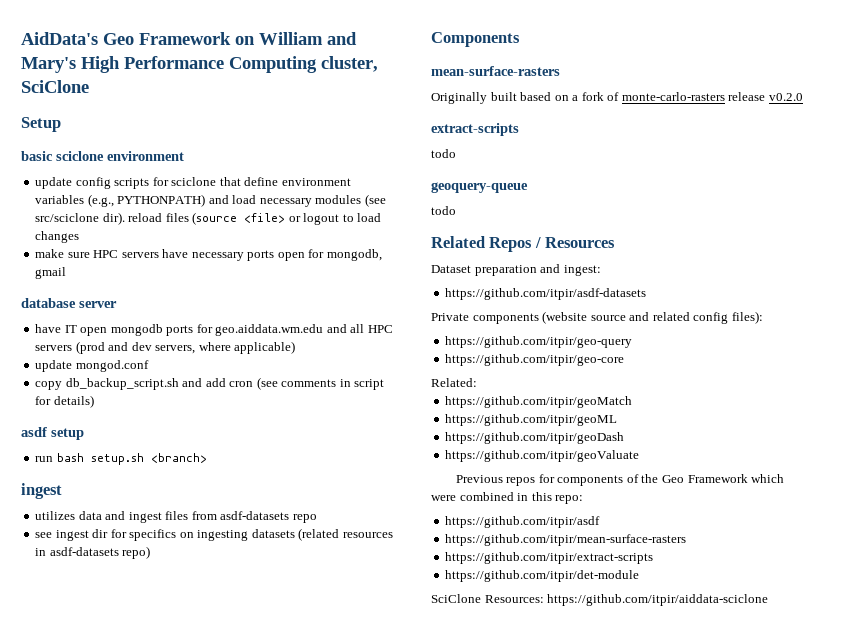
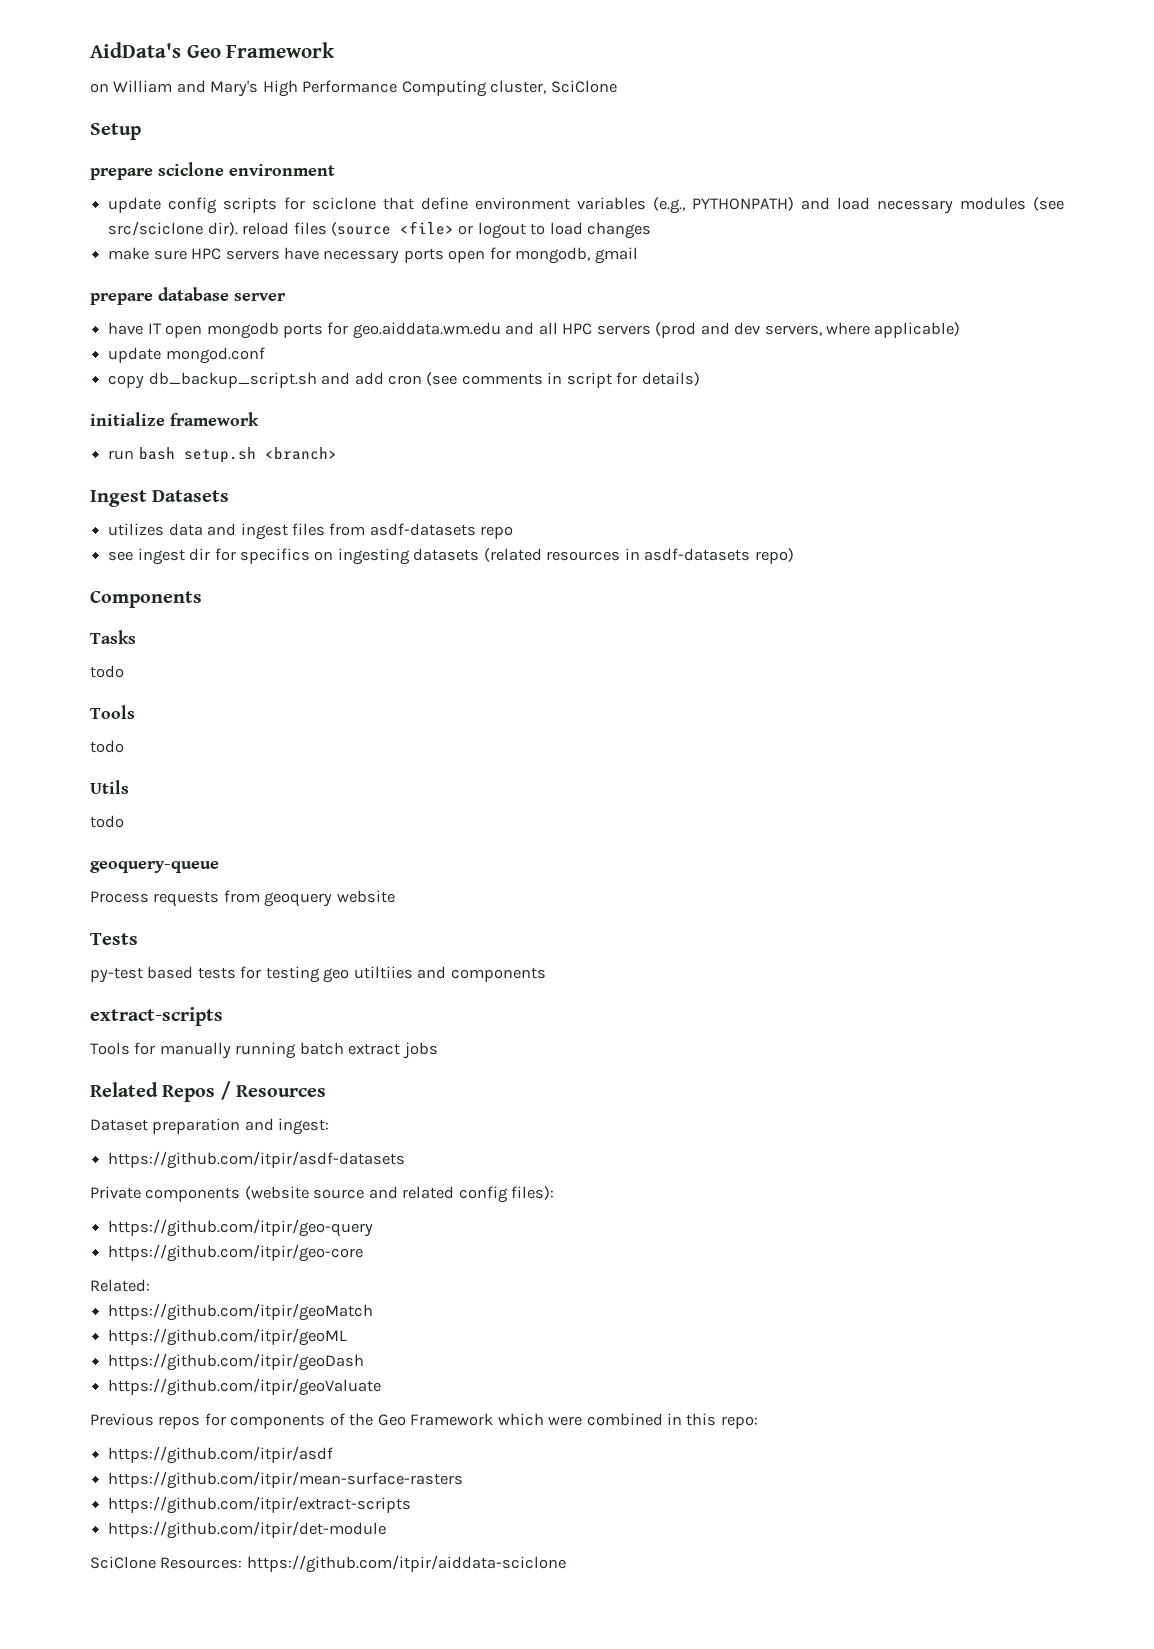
(231, 38) none -> (336, 50) //
[21,151,53,161] basic -> [90,168,153,180] prepare
(67, 273) none -> [90,293,153,305] prepare
[21,427,84,440] asdf setup -> [90,412,259,426] initialize framework
[21,483,62,499] ingest -> [90,490,230,507] Ingest Datasets
[431,66,560,76] [431,92,803,104] [431,123,519,136] [431,149,456,158] [431,182,528,193] [431,206,456,215] mean-surface-rasters // Originally built based on a fork of monte-carlo-rasters release v0.2.0 // extract-scripts // todo // geoquery-queue // todo -> [90,630,136,644] [90,665,124,678] [90,705,135,719] [90,740,124,753] [90,780,129,794] [90,815,124,828] [90,861,219,873] [90,890,395,907] [90,933,138,945] [90,966,546,983] [90,1007,223,1026] [90,1042,438,1059] Tasks // todo // Tools // todo // Utils // todo // geoquery-queue // Process requests from geoquery website // Tests // py-test based tests for testing geo utiltiies and components // extract-scripts // Tools for manually running batch extract jobs

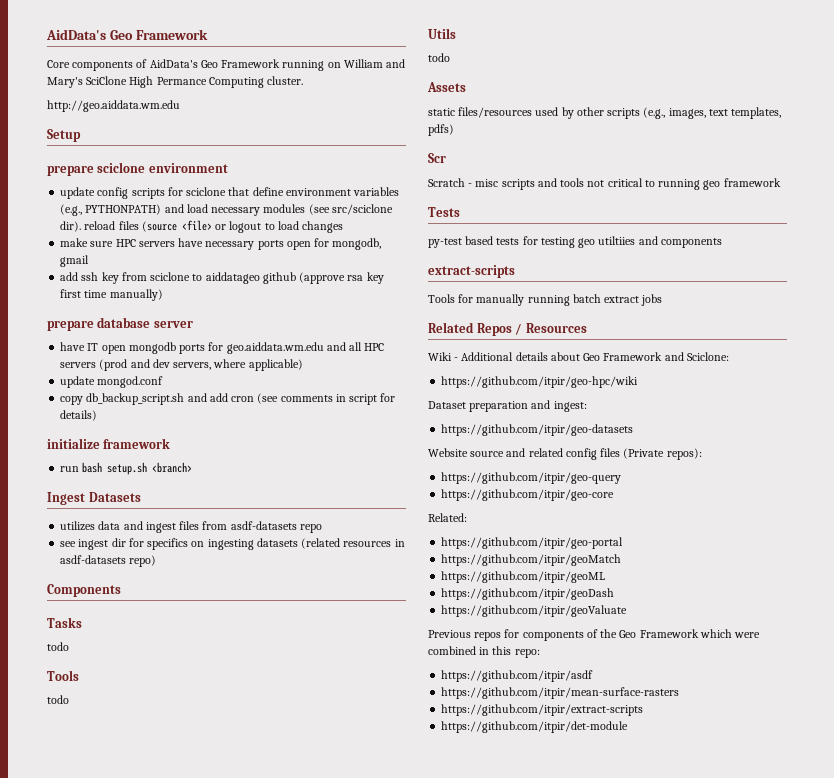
[90,80,617,97] on William and Mary's High Performance Computing cluster, SciClone -> [47,59,406,71] [47,76,304,88] [47,100,180,112] Core components of AidData's Geo Framework running on William and Mary's SciClone High Permance Computing cluster. // http://geo.aiddata.wm.edu
(638, 255) none -> [60,272,384,284] [60,289,163,301] // add ssh key from sciclone to aiddatageo github (approve rsa key first time manually)
[90,861,219,873] [90,890,395,907] geoquery-queue // Process requests from geoquery website -> [427,82,466,92] [428,107,782,119] [428,124,454,136] [428,153,446,163] [428,178,781,190] Assets // static files/resources used by other scripts (e.g., images, text templates, pdfs) // Scr // Scratch - misc scripts and tools not critical to running geo framework
(326, 1091) none -> [428,352,729,361] [441,376,639,388] // Wiki - Additional details about Geo Framework and Sciclone: // https://github.com/itpir/geo-hpc/wiki
[108,1151,406,1169] [90,1186,309,1202] https://github.com/itpir/asdf-datasets // Private components (website -> [441,424,634,436] [428,448,468,457] https://github.com/itpir/geo-datasets // Website
[511,1186,555,1200] files): -> [600,448,702,460] files (Private repos):
(150, 1285) none -> [441,537,624,549] // https://github.com/itpir/geo-portal
[90,1555,566,1573] // SciClone Resources: https://github.com/itpir/aiddata-sciclone -> (629, 727) none

